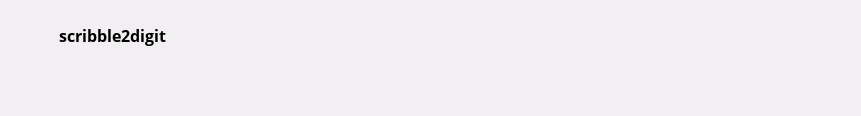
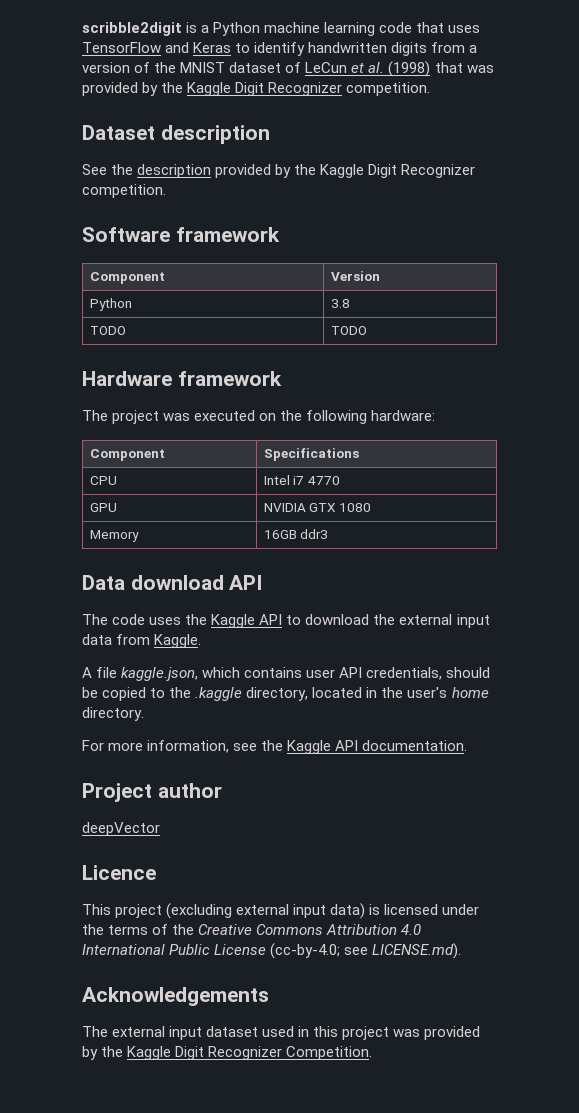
(166, 37) none -> [186,22,481,36] [82,42,478,56] [82,61,494,77] [82,82,431,96] [82,125,270,144] [82,164,476,178] [82,184,166,198] [82,227,280,242] [89,272,165,284] [330,271,380,281] [89,298,132,311] [330,299,350,308] [89,326,126,335] [330,326,367,335] [82,371,282,386] [82,410,436,424] [89,449,165,461] [263,448,359,461] [89,476,117,485] [263,475,340,485] [89,503,117,512] [263,503,371,512] [89,530,139,542] [263,529,329,539] [82,575,263,590] [82,614,490,628] [82,634,202,648] [82,667,491,681] [82,687,489,701] [82,707,144,721] [82,740,468,754] [82,783,222,802] [82,822,160,836] [82,865,156,880] [82,903,480,919] [82,924,422,935] [82,943,462,959] [82,987,269,1006] [82,1026,481,1040] [82,1046,373,1060] is a Python machine learning code that uses TensorFlow and Keras to identify handwritten digits from a version of the MNIST dataset of LeCun et al. (1998) that was provided by the Kaggle Digit Recognizer competition. // Dataset description // See the description provided by the Kaggle Digit Recognizer competition. // Software framework // Component | Version // Python | 3.8 // TODO | TODO // Hardware framework // The project was executed on the following hardware: // Component | Specifications // CPU | Intel i7 4770 // GPU | NVIDIA GTX 1080 // Memory | 16GB ddr3 // Data download API // The code uses the Kaggle API to download the external input data from Kaggle. // A file kaggle.json, which contains user API credentials, should be copied to the .kaggle directory, located in the user's home directory. // For more information, see the Kaggle API documentation. // Project author // deepVector // Licence // This project (excluding external input data) is licensed under the terms of the Creative Commons Attribution 4.0 International Public License (cc-by-4.0; see LICENSE.md). // Acknowledgements // The external input dataset used in this project was provided by the Kaggle Digit Recognizer Competition.

